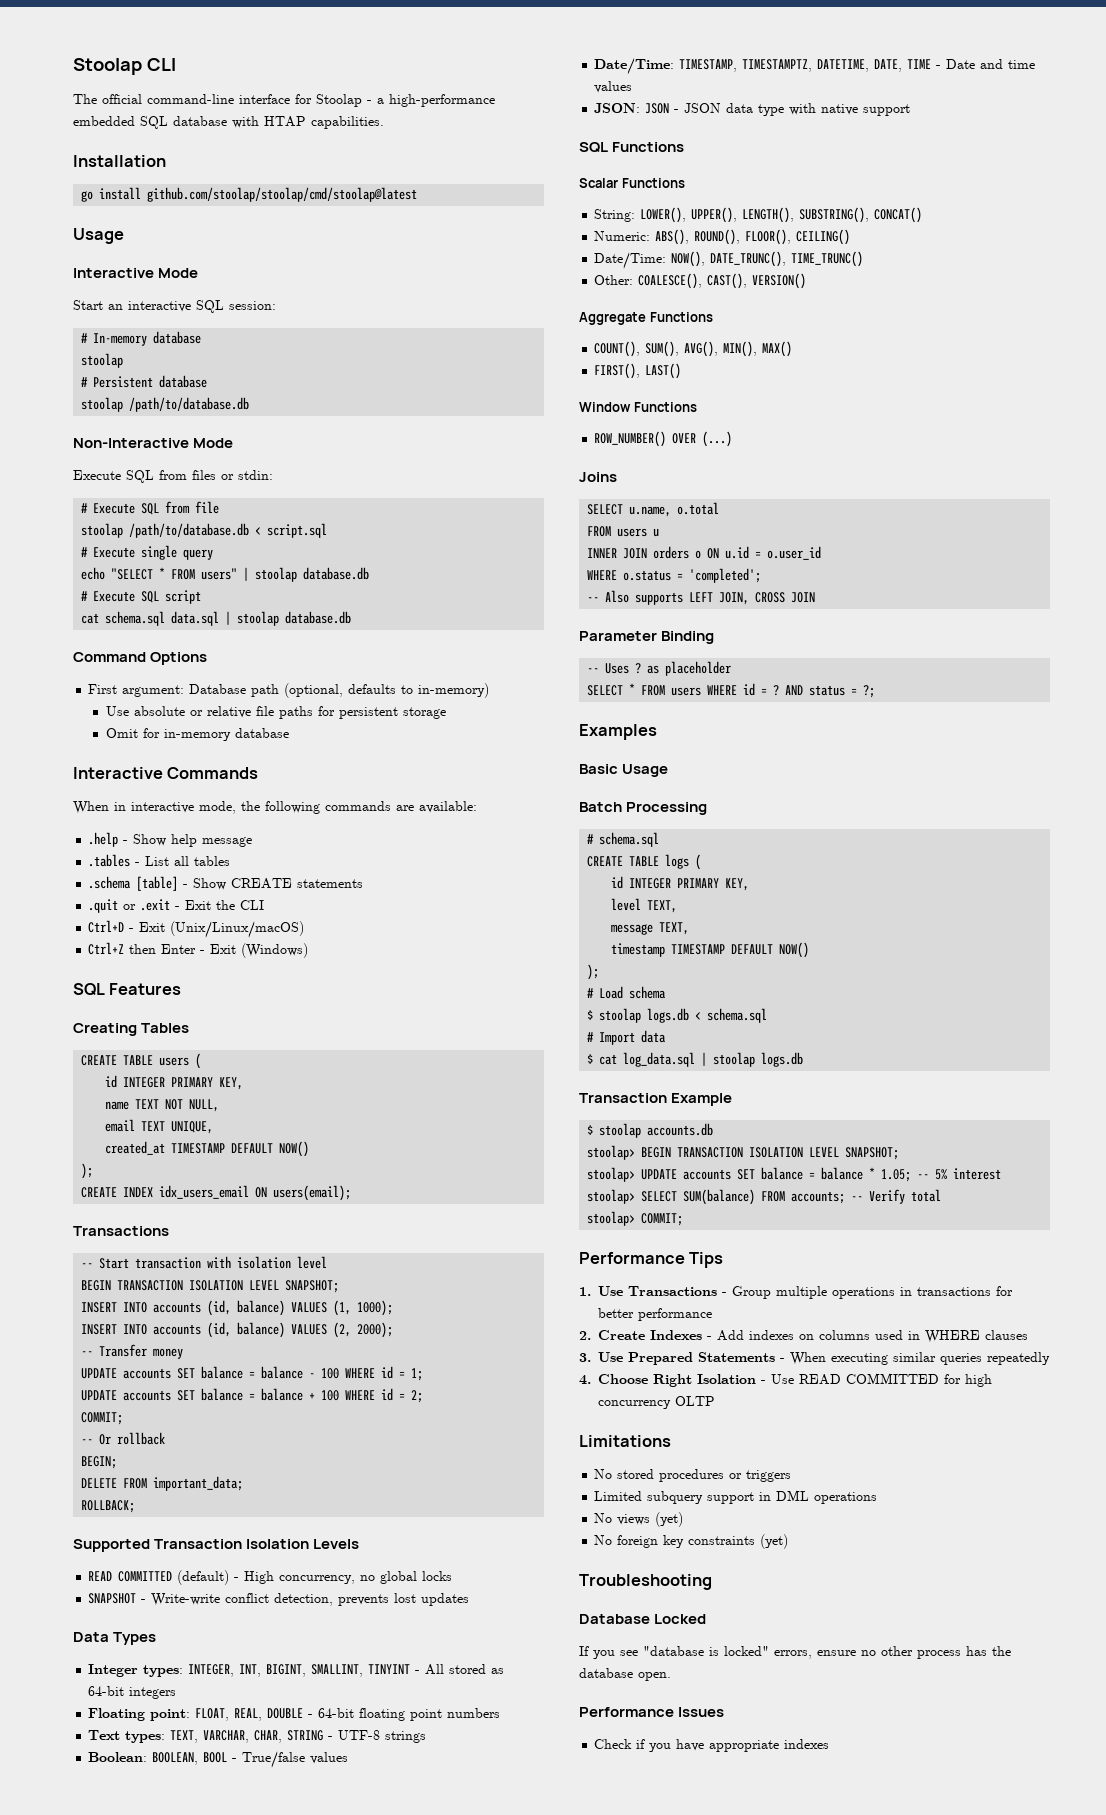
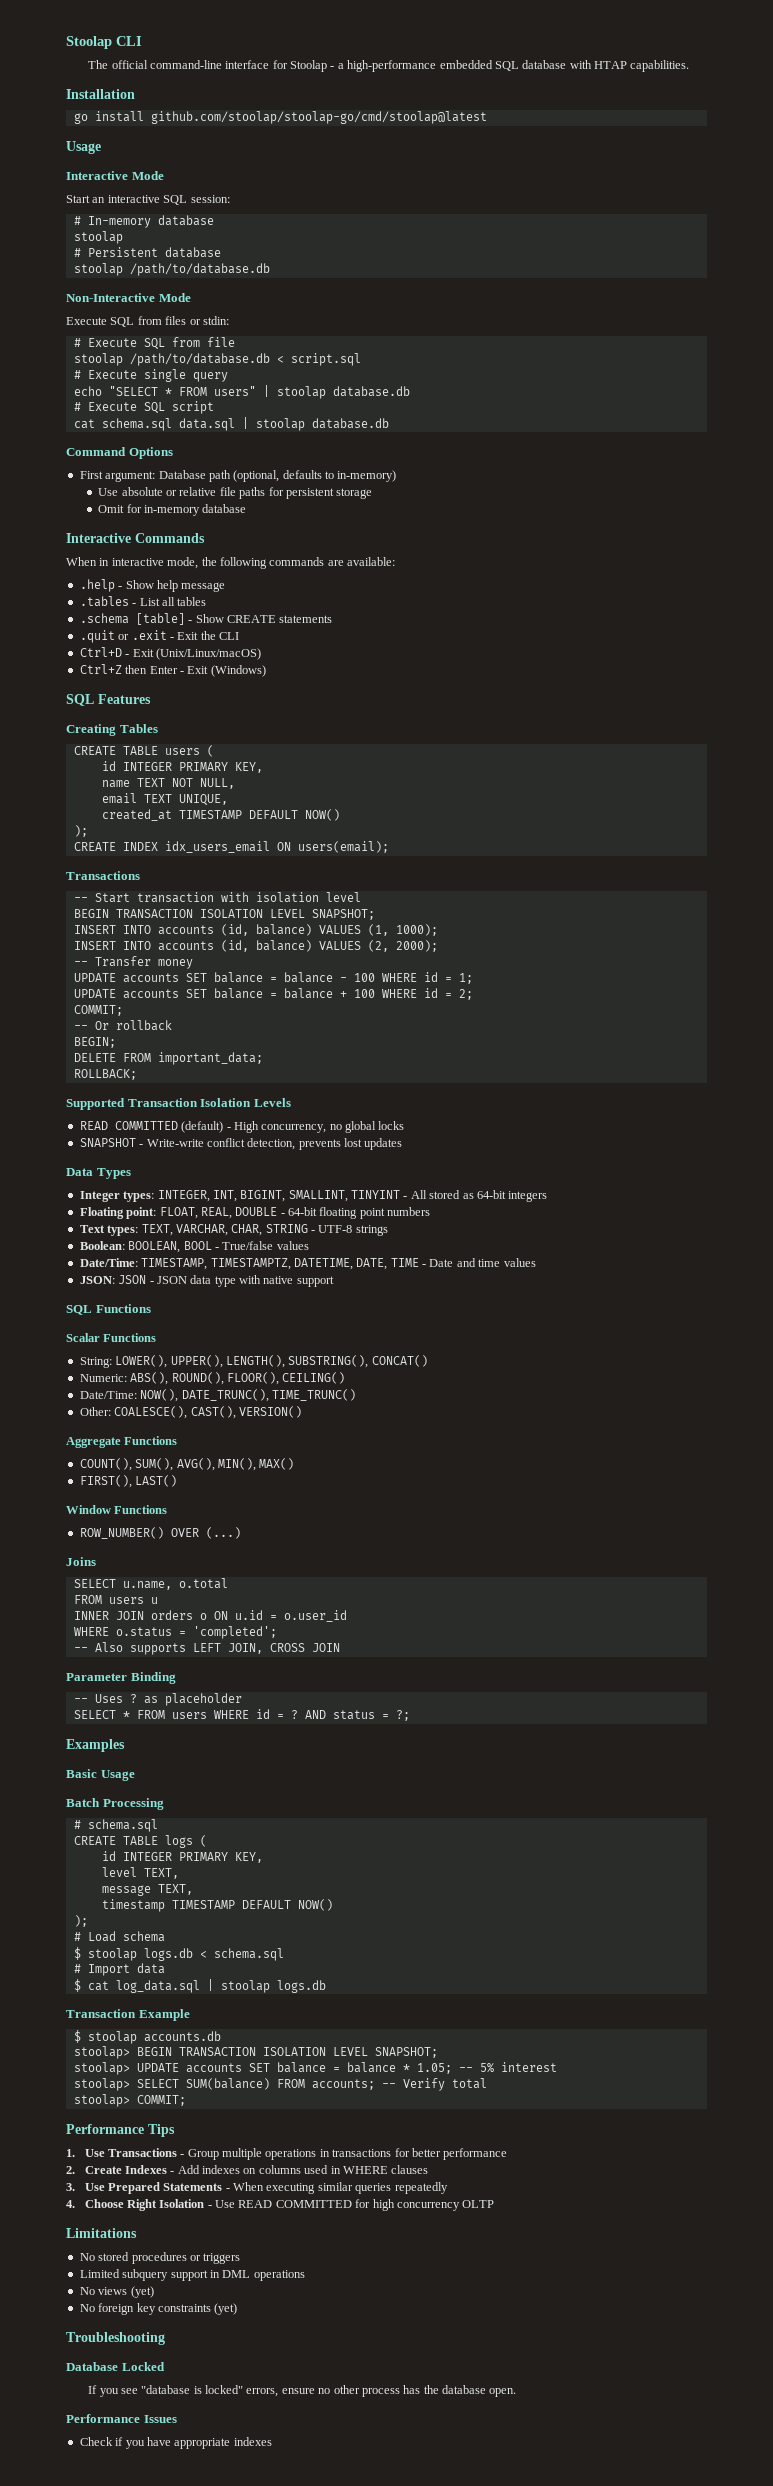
[147,187,418,202] github.com/stoolap/stoolap/cmd/stoolap@latest -> [150,111,487,124] github.com/stoolap/stoolap-go/cmd/stoolap@latest

